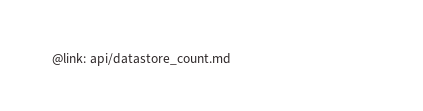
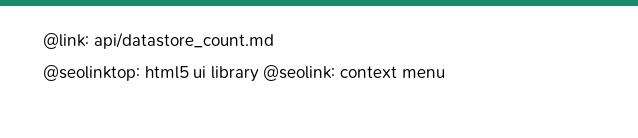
(231, 59) none -> [43,65,445,82] // @seolinktop: html5 ui library @seolink: context menu

